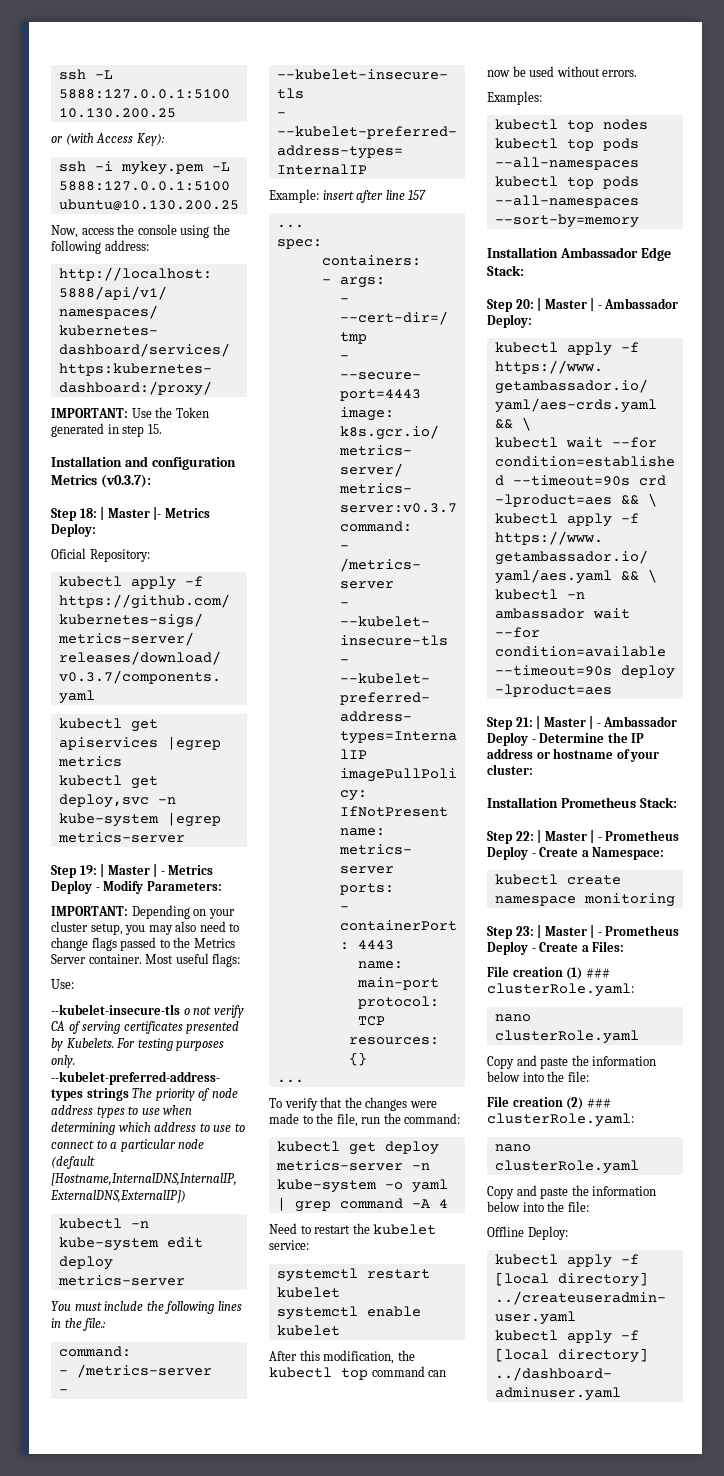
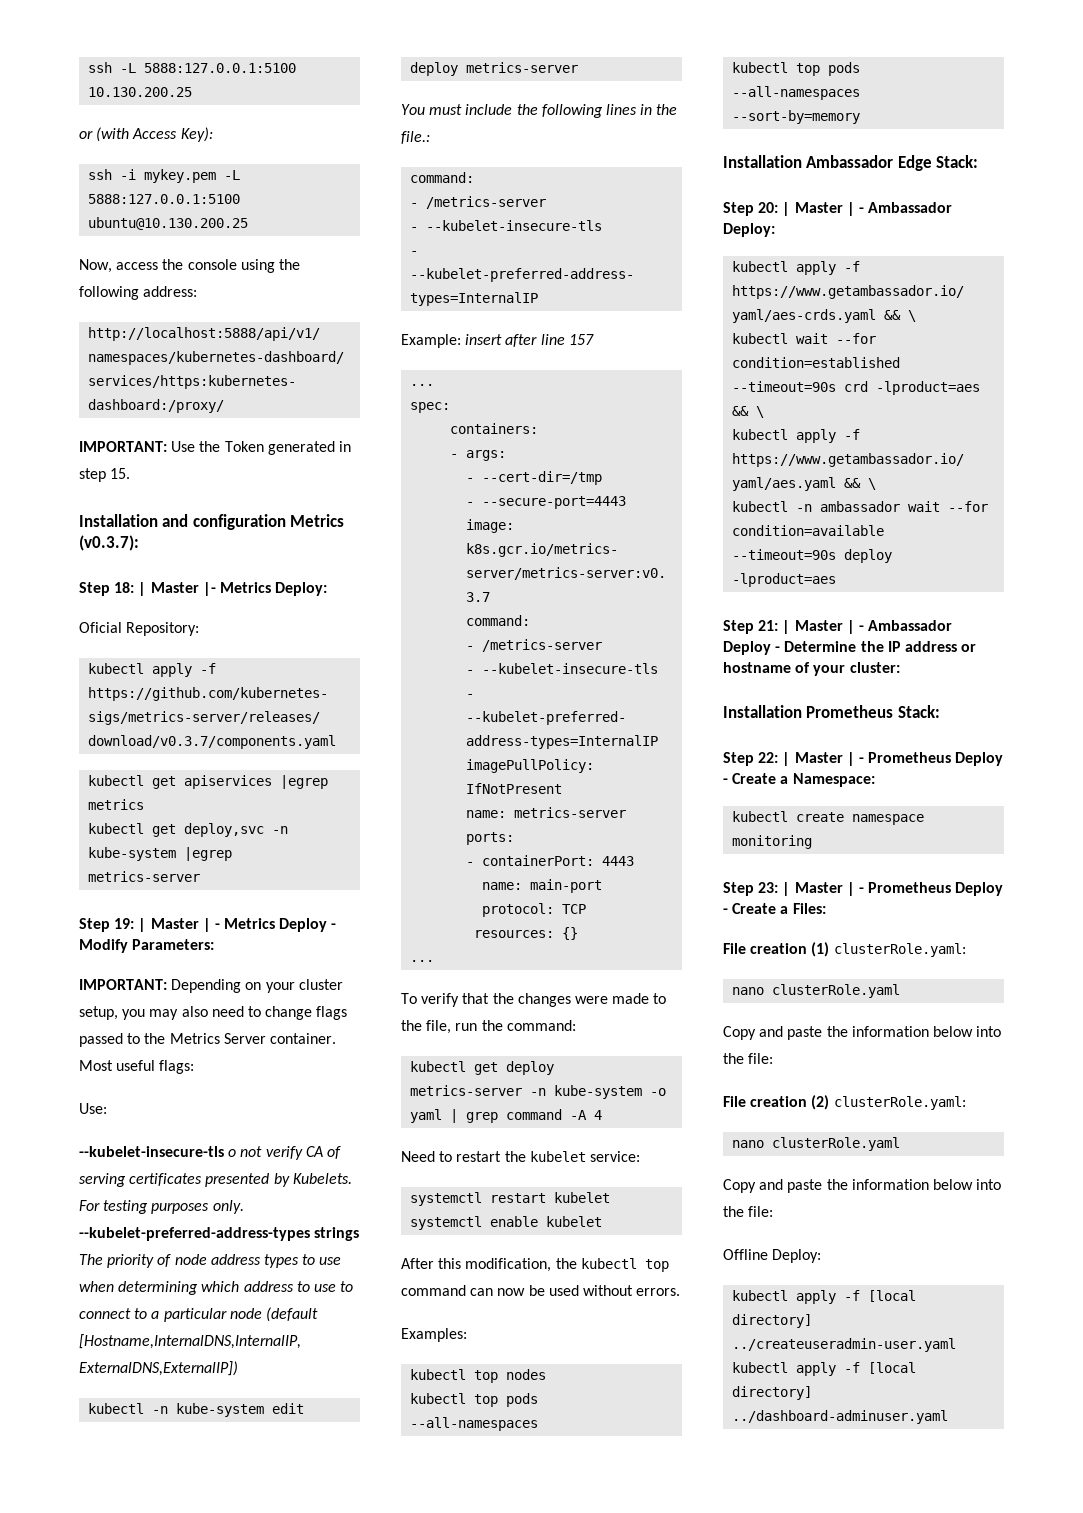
[585,968,610,978] ### -> (830, 949) none
[586,1098,611,1108] ### -> (830, 1102) none

